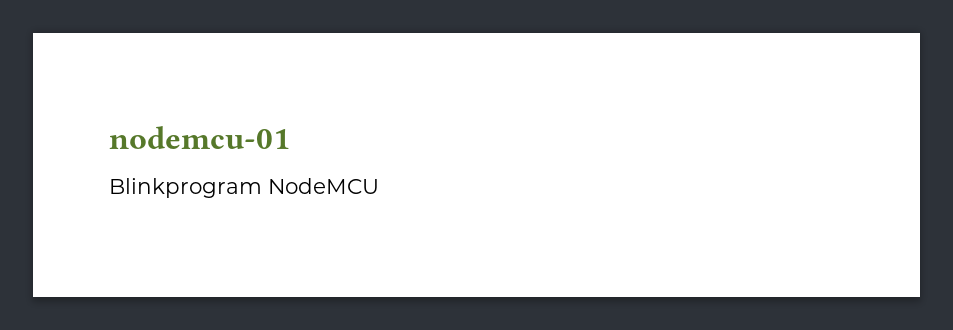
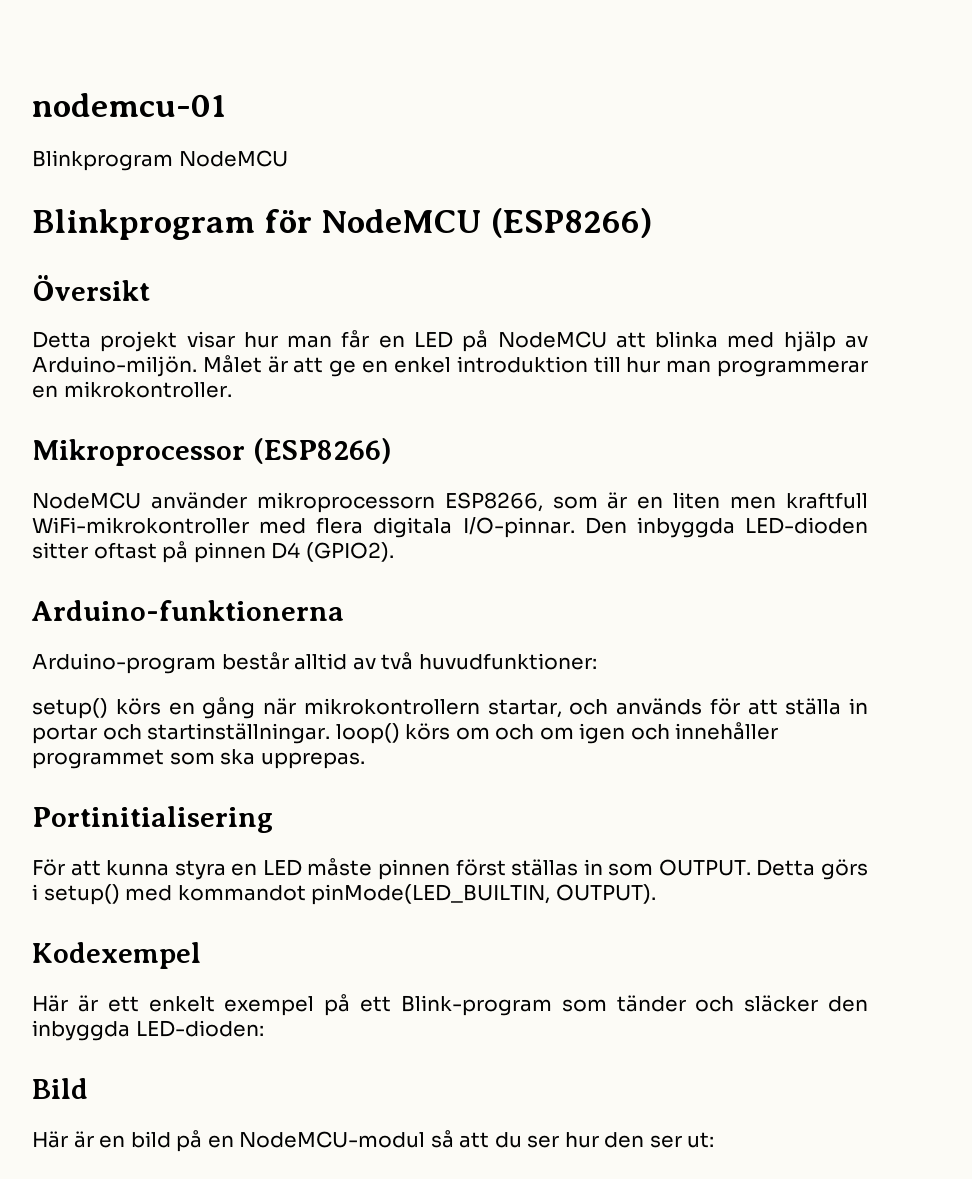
(379, 186) none -> [32,208,652,240] [32,275,150,301] [32,330,869,352] [32,355,869,377] [32,381,232,398] [32,438,392,466] [32,492,869,513] [32,517,868,538] [32,541,394,563] [31,600,344,621] [32,652,597,674] [32,697,868,719] [32,722,779,744] [32,749,365,769] [32,806,273,833] [32,858,868,880] [32,884,656,905] [32,942,201,969] [32,994,869,1016] [32,1020,264,1041] [32,1078,88,1099] [32,1130,715,1152] // Blinkprogram för NodeMCU (ESP8266) // Översikt // Detta projekt visar hur man får en LED på NodeMCU att blinka med hjälp av Arduino-miljön. Målet är att ge en enkel introduktion till hur man programmerar en mikrokontroller. // Mikroprocessor (ESP8266) // NodeMCU använder mikroprocessorn ESP8266, som är en liten men kraftfull WiFi-mikrokontroller med flera digitala I/O-pinnar. Den inbyggda LED-dioden sitter oftast på pinnen D4 (GPIO2). // Arduino-funktionerna // Arduino-program består alltid av två huvudfunktioner: // setup() körs en gång när mikrokontrollern startar, och används för att ställa in portar och startinställningar. loop() körs om och om igen och innehåller programmet som ska upprepas. // Portinitialisering // För att kunna styra en LED måste pinnen först ställas in som OUTPUT. Detta görs i setup() med kommandot pinMode(LED_BUILTIN, OUTPUT). // Kodexempel // Här är ett enkelt exempel på ett Blink-program som tänder och släcker den inbyggda LED-dioden: // Bild // Här är en bild på en NodeMCU-modul så att du ser hur den ser ut:

